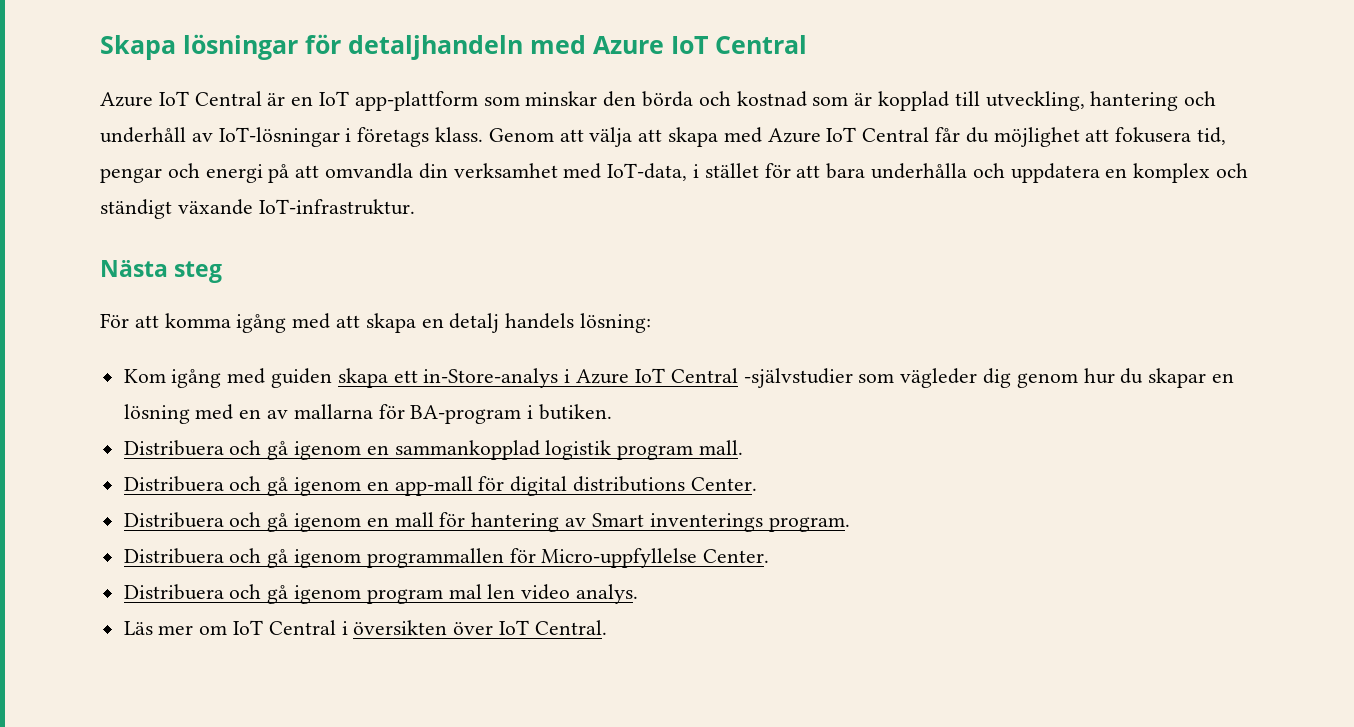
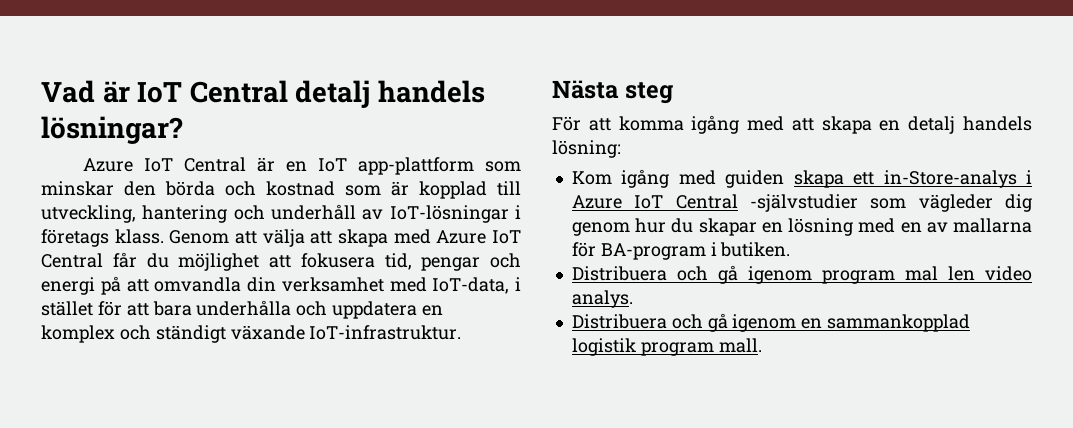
[100,34,807,60] Skapa lösningar för detaljhandeln med Azure IoT Central -> [41,80,485,108] [41,116,183,144] Vad är IoT Central detalj handels lösningar?
[366,440,744,460] [123,476,757,496] [123,512,850,532] [123,548,770,568] [123,584,639,604] [123,620,607,635] en sammankopplad logistik program mall. // Distribuera och gå igenom en app-mall för digital distributions Center. // Distribuera och gå igenom en mall för hantering av Smart inventerings program. // Distribuera och gå igenom programmallen för Micro-uppfyllelse Center. // Distribuera och gå igenom program mal len video analys. // Läs mer om IoT Central i översikten över IoT Central. -> [821,266,1032,284] [571,290,633,308] [571,313,971,332] [571,338,762,356] program mal len video analys. // Distribuera och gå igenom en sammankopplad logistik program mall.

